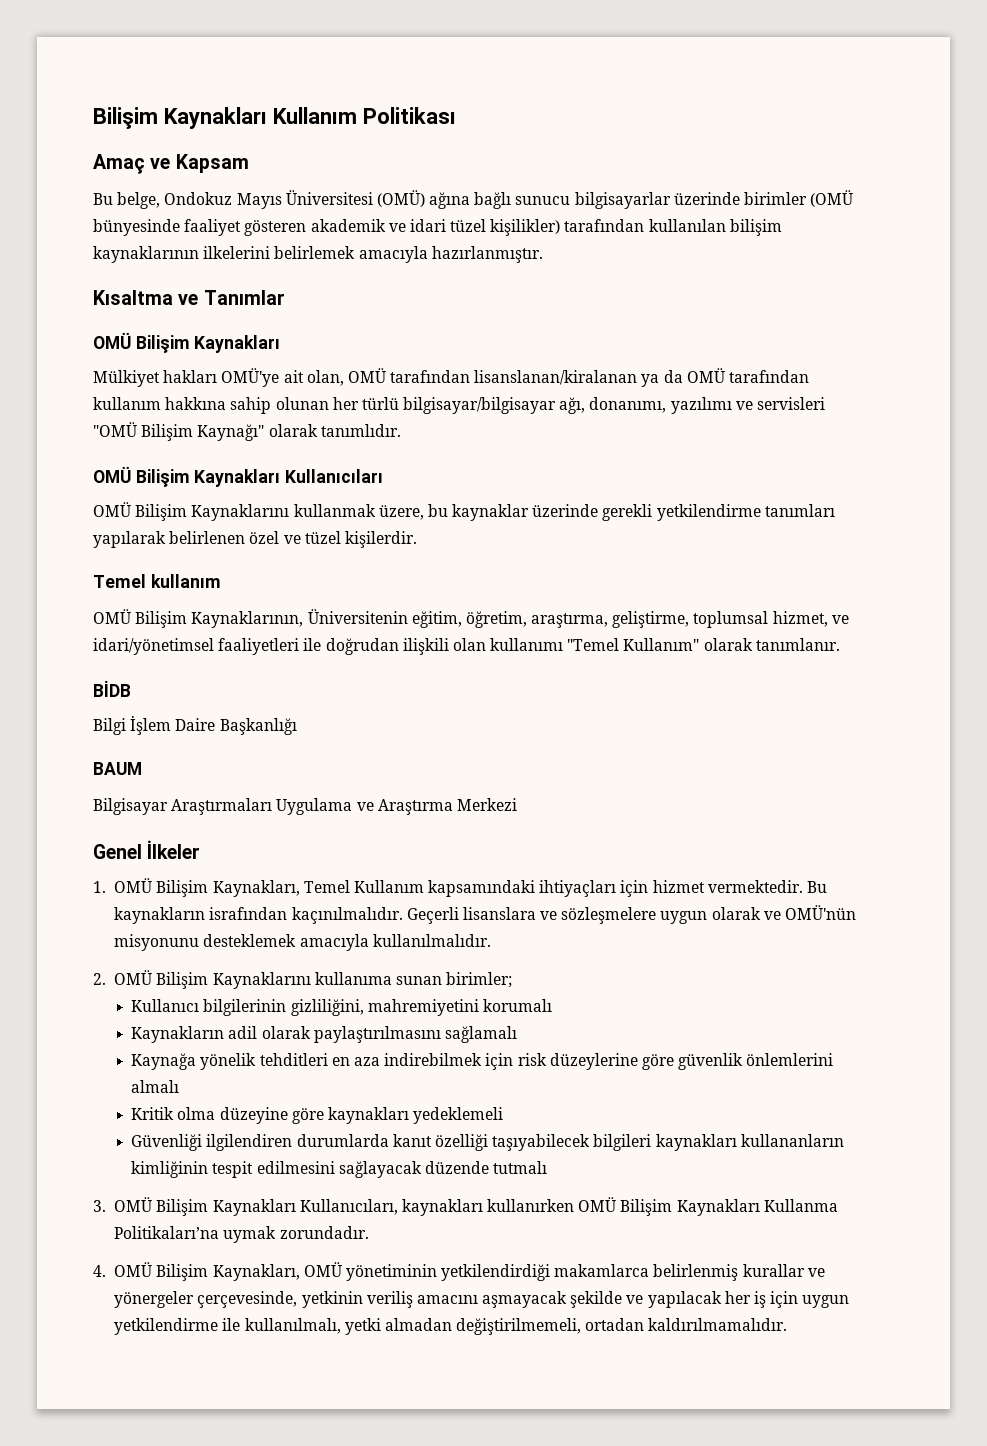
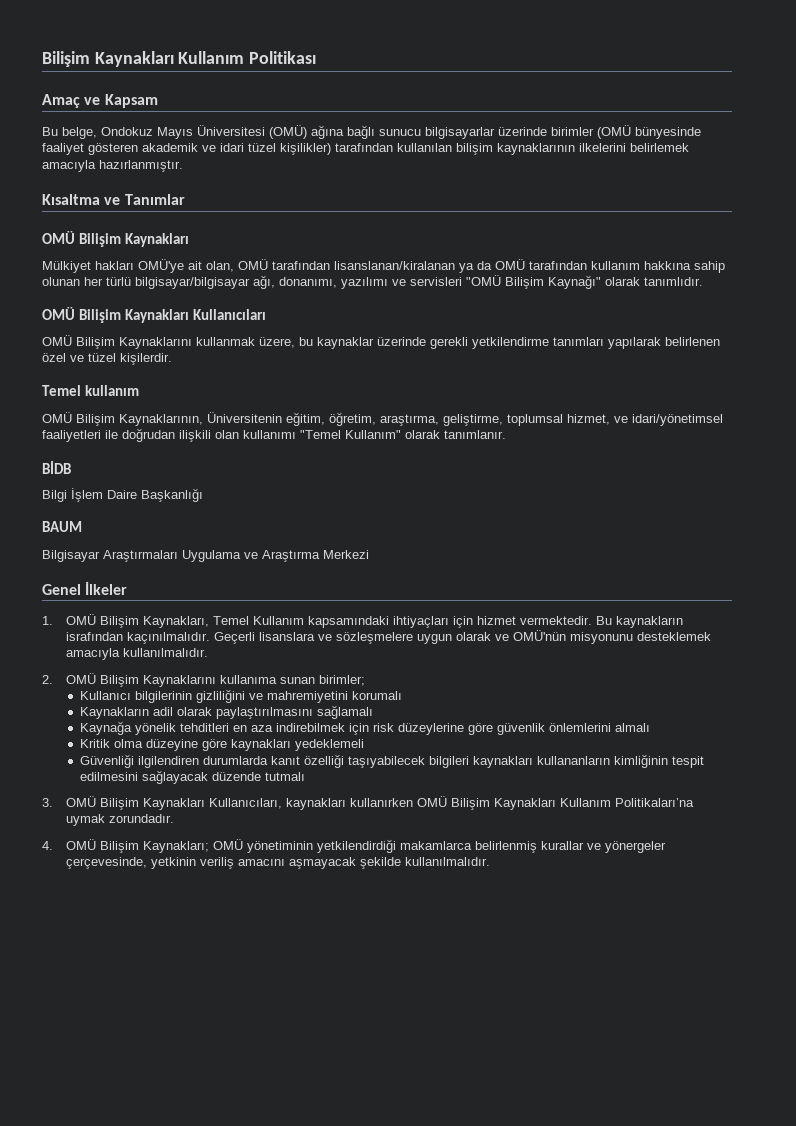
[290,999,364,1016] gizliliğini, -> [196,689,264,703] gizliliğini ve
[763,1199,838,1212] Kullanma -> [559,798,611,807] Kullanım
[212,1264,300,1281] Kaynakları, -> [142,841,209,853] Kaynakları;
[626,1291,850,1308] [114,1318,788,1335] ve yapılacak her iş için uygun yetkilendirme ile kullanılmalı, yetki almadan değiştirilmemeli, ortadan kaldırılmamalıdır. -> [404,857,490,866] kullanılmalıdır.

